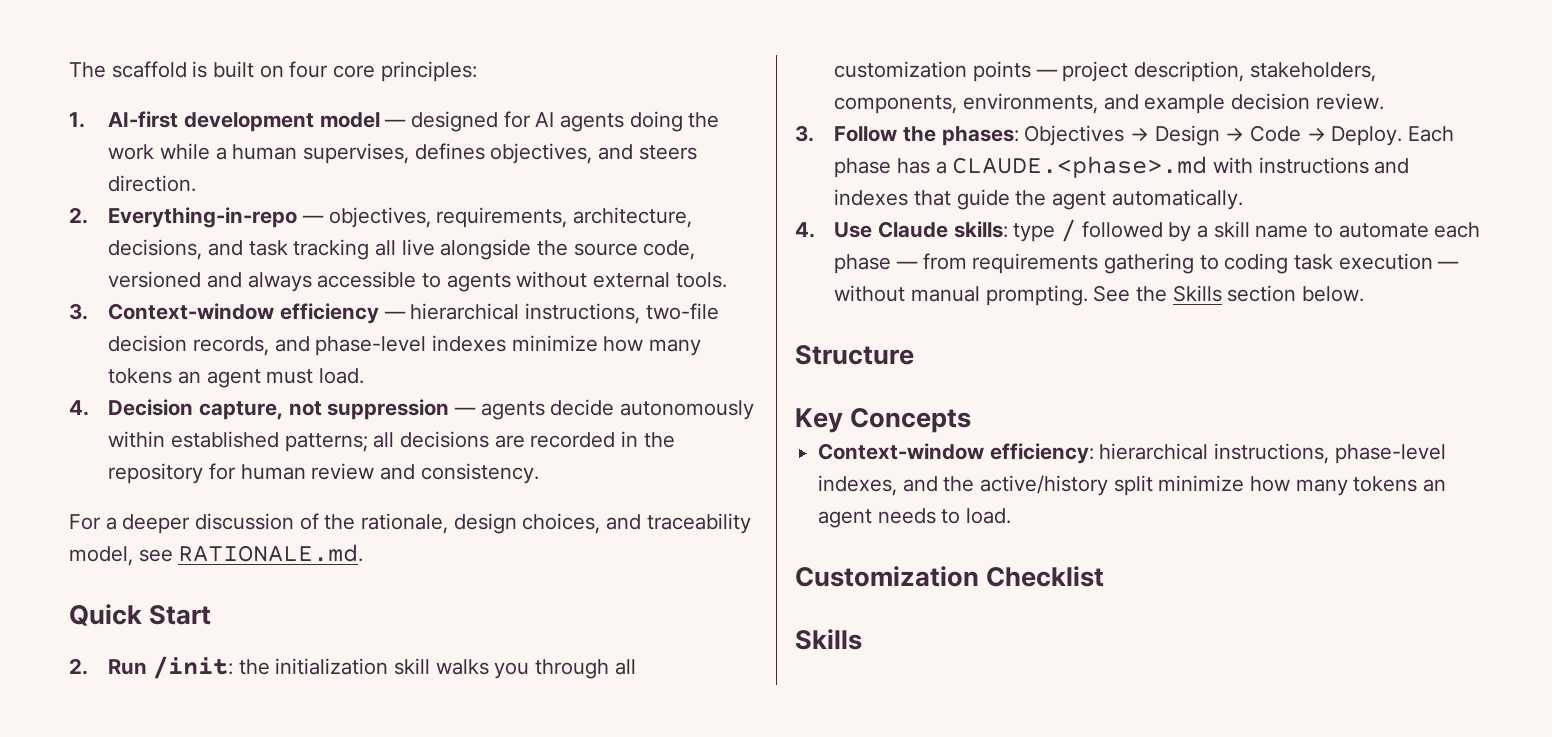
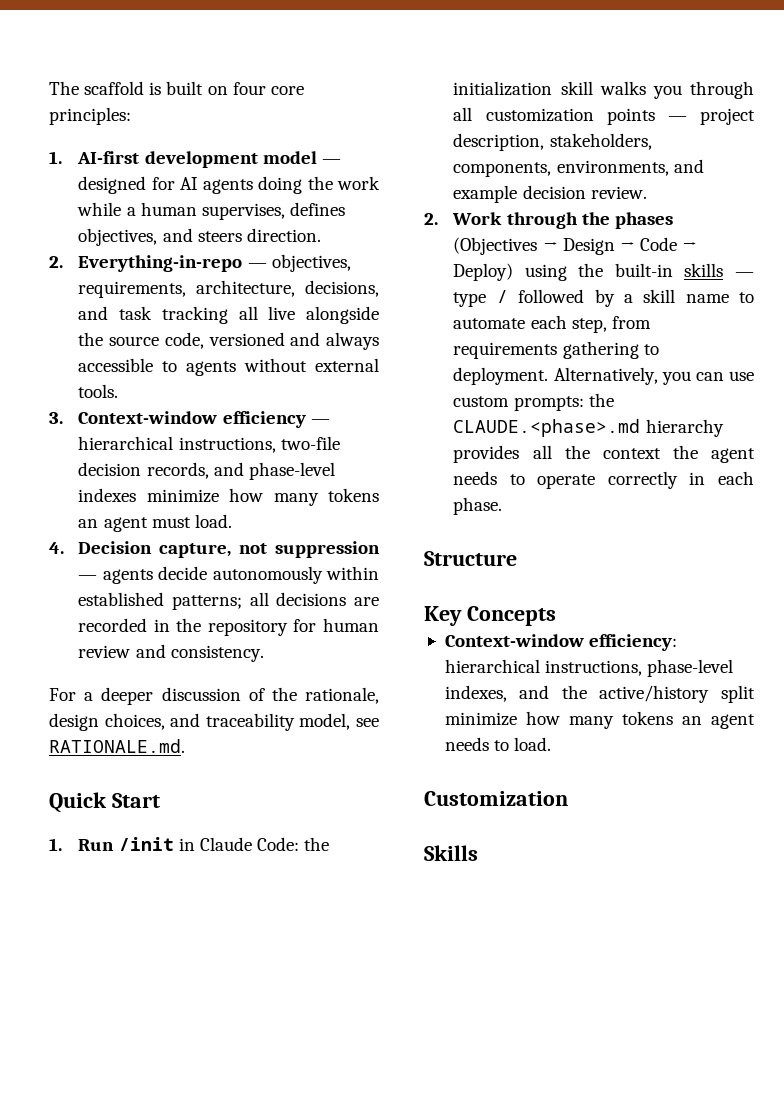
[69,656,233,679] 2. Run /init: -> [49,837,299,851] 1. Run /init in Claude Code:
[795,125,1125,146] 3. Follow the phases: Objectives -> [424,212,673,229] [453,237,538,255] 2. Work through the phases (Objectives
[1331,126,1454,146] [834,156,1410,178] [834,189,1243,210] [795,221,1008,238] Deploy. Each phase has a CLAUDE.<phase>.md with instructions and indexes that guide the agent automatically. // 4. Use Claude skills: -> [453,263,754,281] Deploy) using the built-in skills —
[834,254,918,274] phase — -> [571,318,607,333] step,
[1224,253,1460,274] [834,285,1364,306] coding task execution — without manual prompting. See the Skills section below. -> [453,367,754,385] [453,393,614,411] [453,419,724,437] [453,445,755,463] [453,471,754,489] [453,497,503,515] deployment. Alternatively, you can use custom prompts: the CLAUDE.<phase>.md hierarchy provides all the context the agent needs to operate correctly in each phase.
[986,566,1105,587] Checklist -> (568, 798) none

